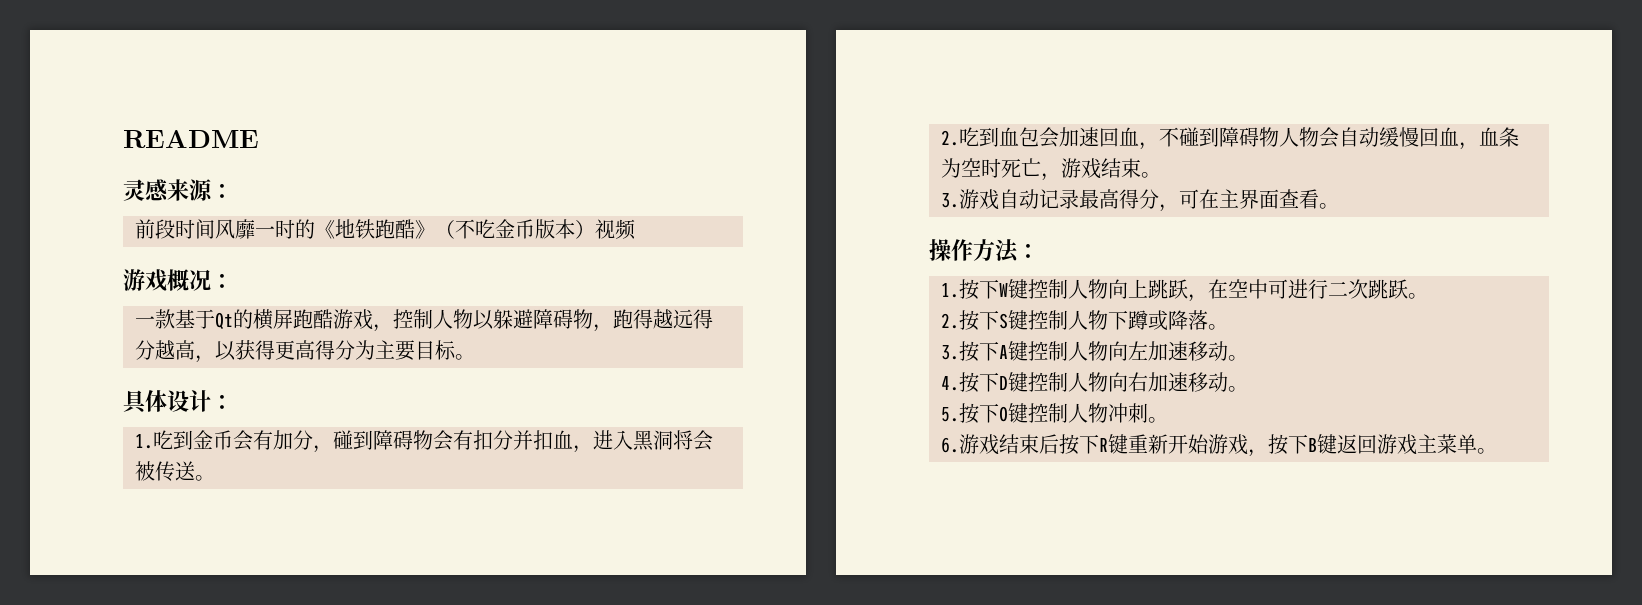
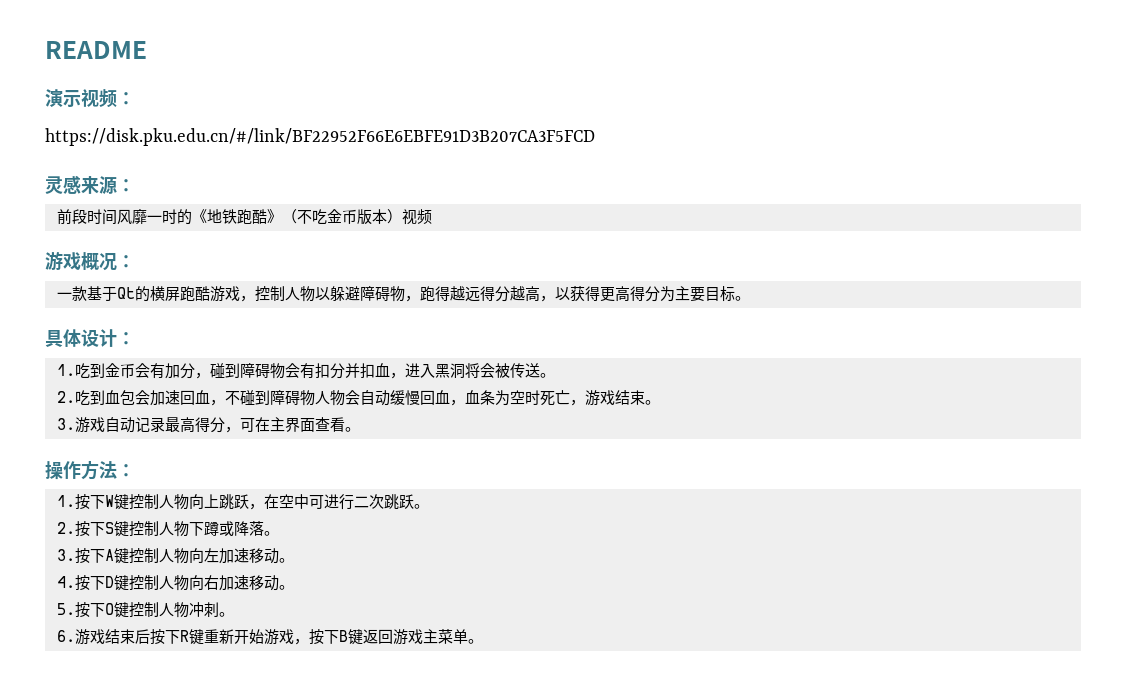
(259, 139) none -> [45,89,135,108] [45,128,595,146] // 演示视频： // https://disk.pku.edu.cn/#/link/BF22952F66E6EBFE91D3B207CA3F5FCD

